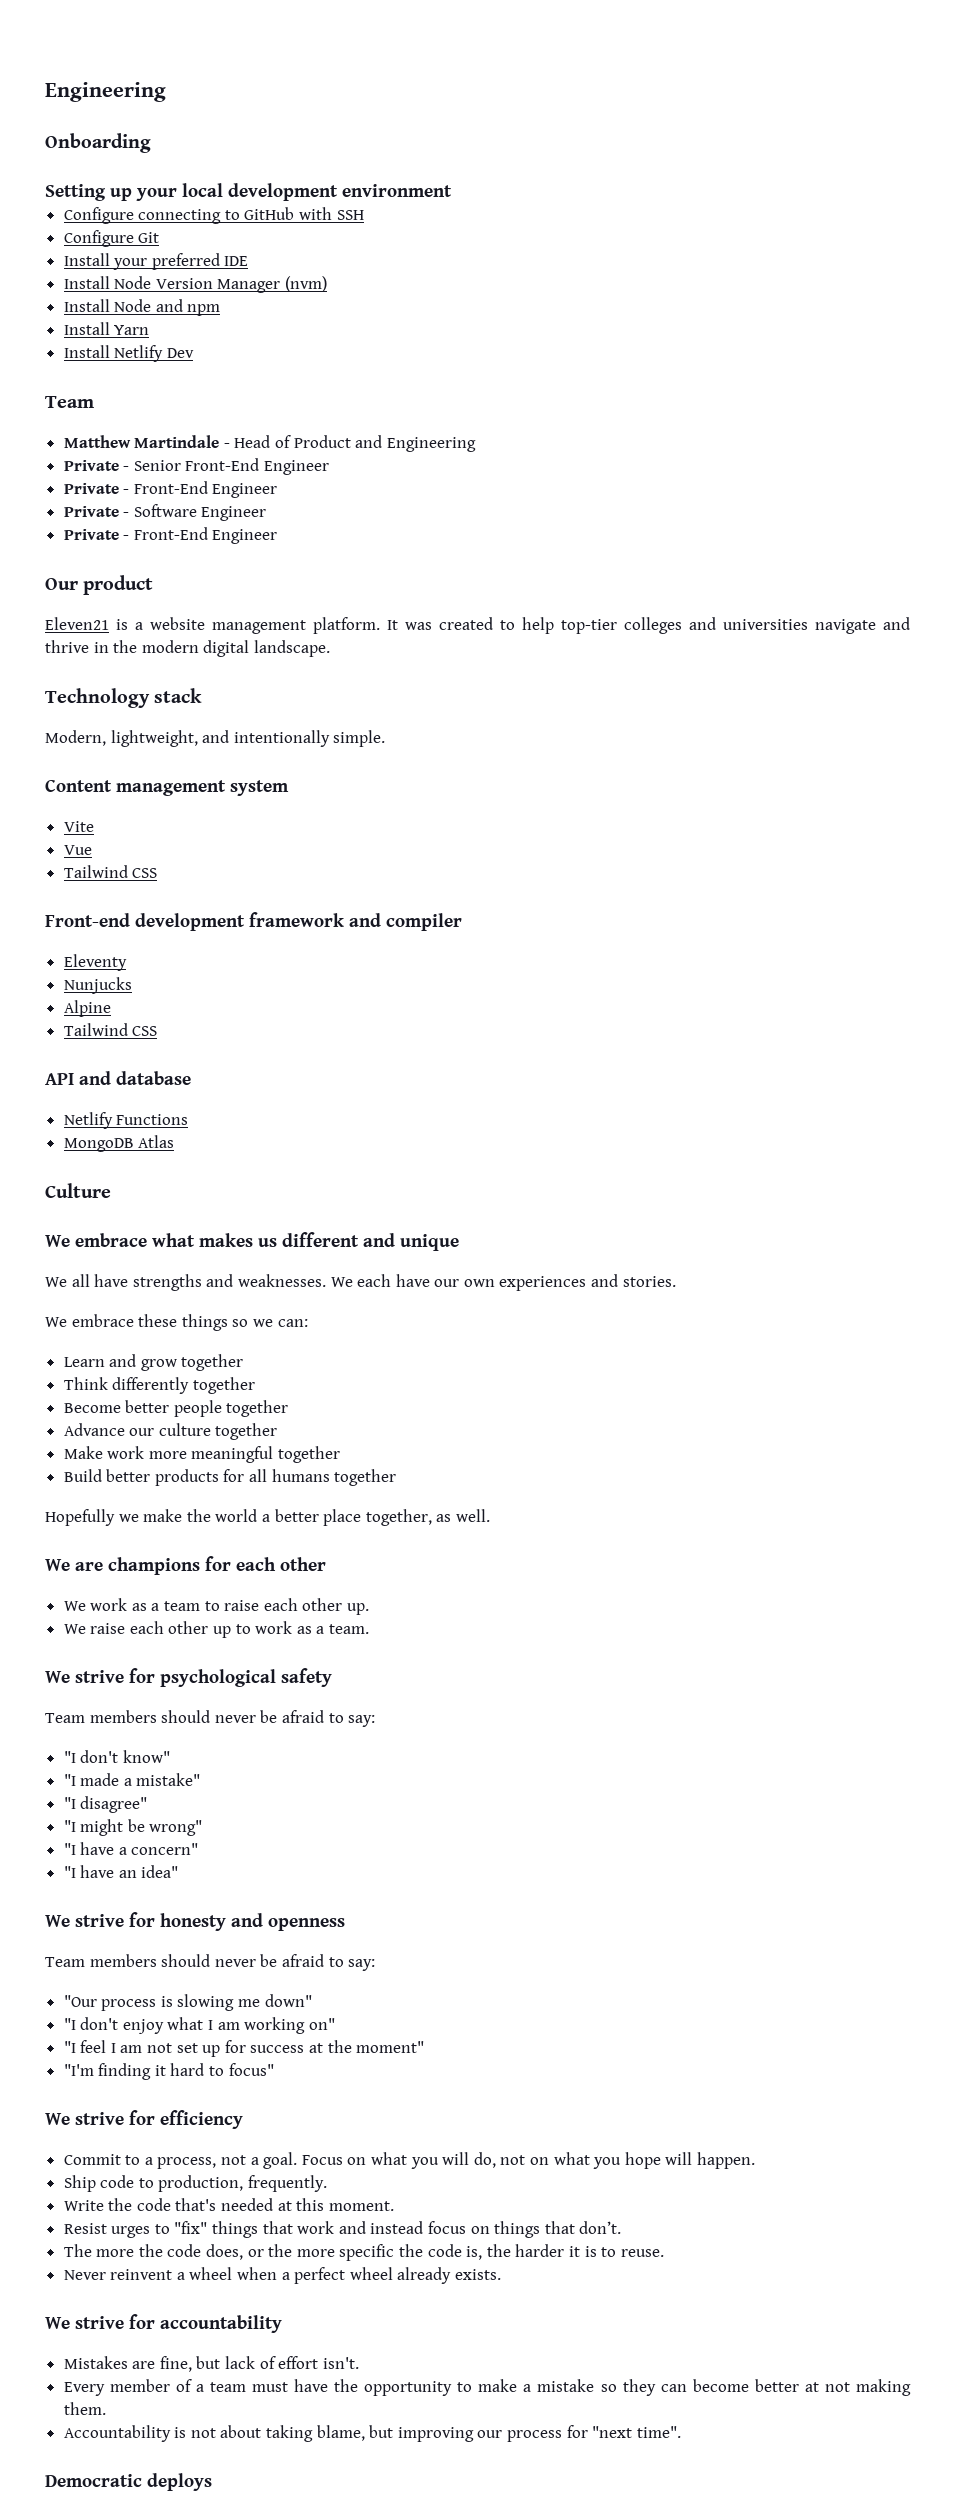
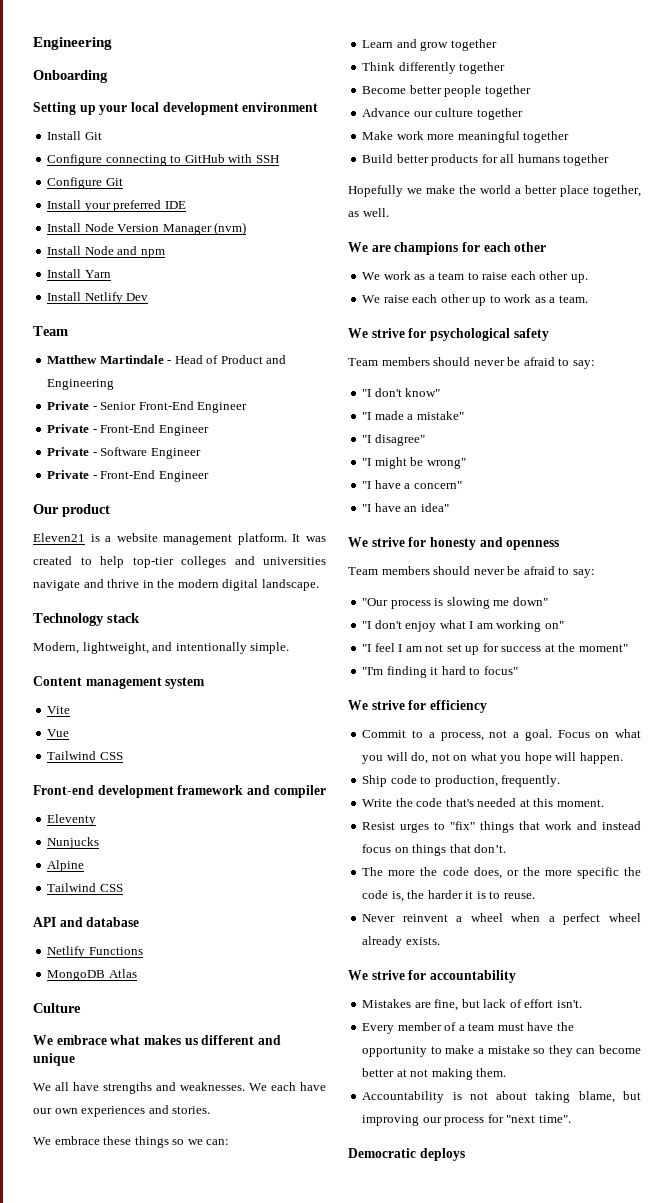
(452, 190) none -> [47,131,102,140] // Install Git

